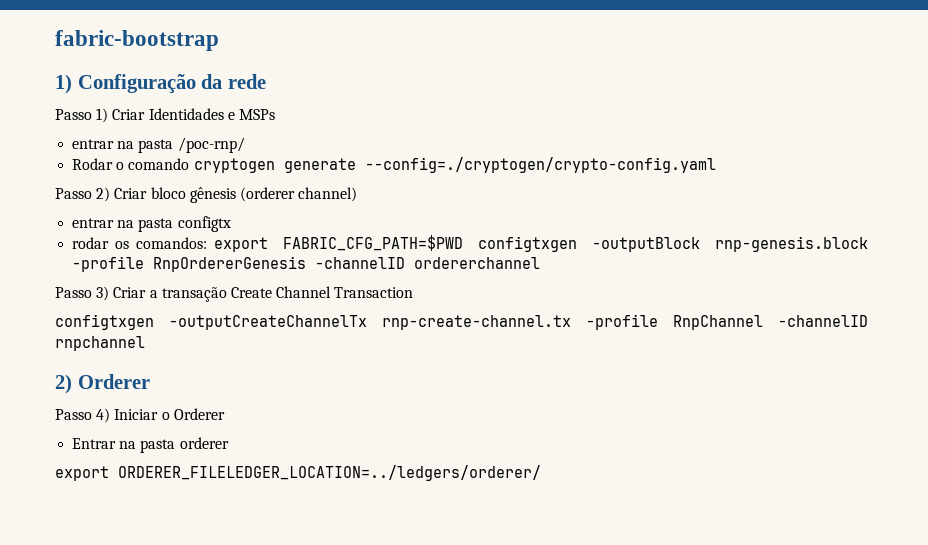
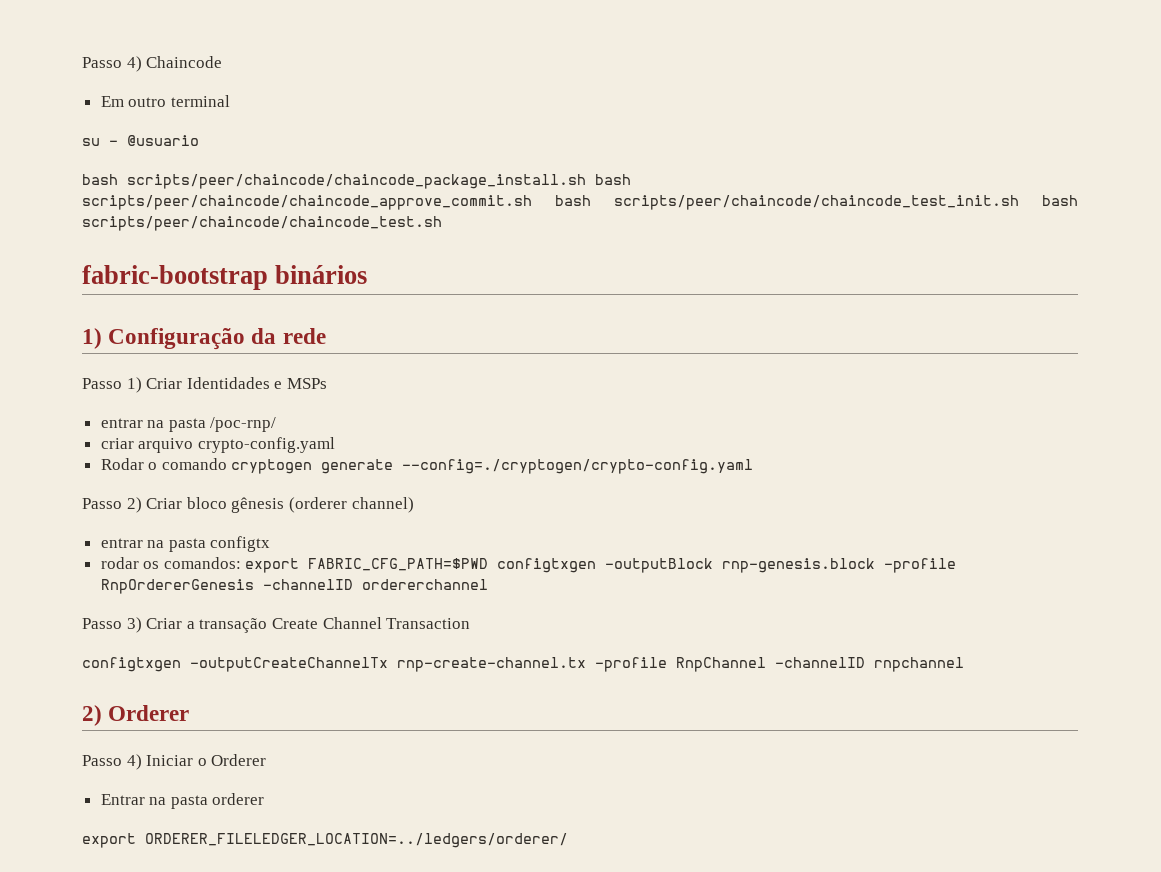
(55, 40) none -> [82,56,223,72] [100,95,230,107] [82,135,199,146] [82,174,631,189] [82,195,1078,210] [82,216,442,231] Passo 4) Chaincode // Em outro terminal // su - @usuario // bash scripts/peer/chaincode/chaincode_package_install.sh bash scripts/peer/chaincode/chaincode_approve_commit.sh bash scripts/peer/chaincode/chaincode_test_init.sh bash scripts/peer/chaincode/chaincode_test.sh //
(219, 40) none -> [275,265,368,284] binários
(245, 145) none -> [100,437,335,453] // criar arquivo crypto-config.yaml

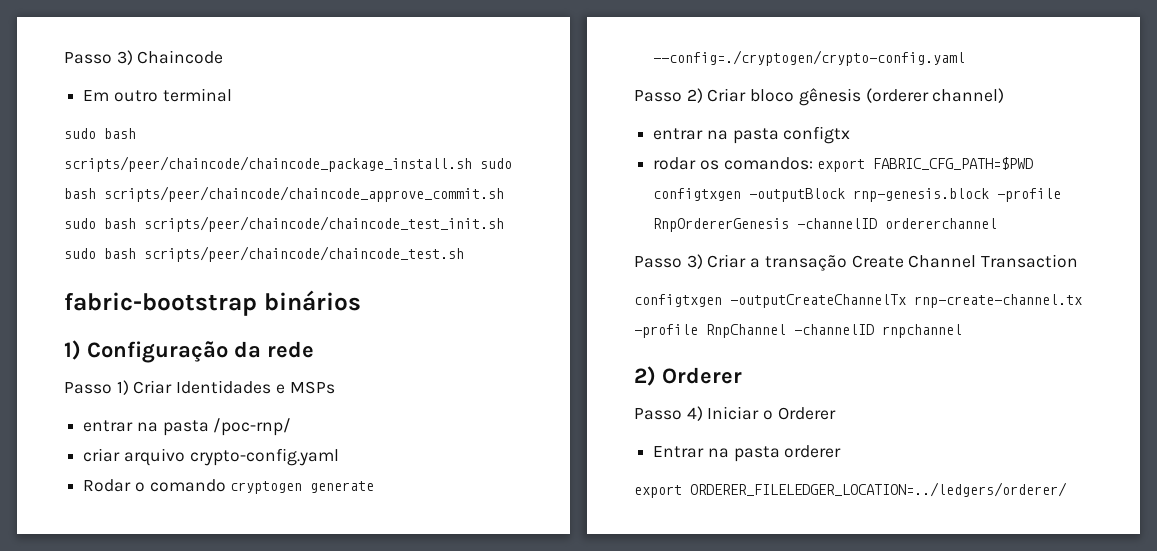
[82,56,142,72] Passo 4) -> [64,50,133,65] Passo 3)
[82,135,199,146] su - @usuario // -> [64,128,96,139] sudo
(586, 181) none -> [480,158,512,169] sudo
(532, 202) none -> [64,218,96,229] sudo
(1019, 202) none -> [64,248,96,259] sudo

